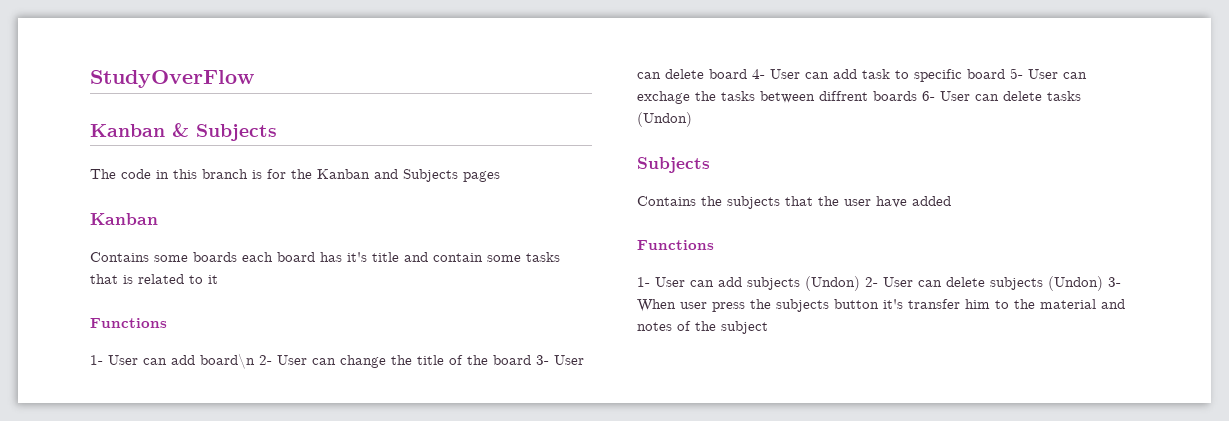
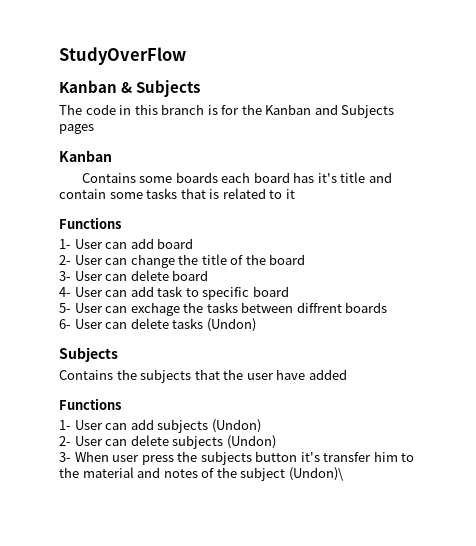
[200,353,255,369] board\n -> [157,238,194,249] board //
(531, 360) none -> (306, 259) //
(747, 74) none -> (209, 275) //
(1005, 74) none -> (289, 291) //
(917, 96) none -> (388, 307) //
(860, 283) none -> (261, 426) //
(1103, 283) none -> (276, 442) //
(768, 327) none -> [288,467,343,481] (Undon)\

